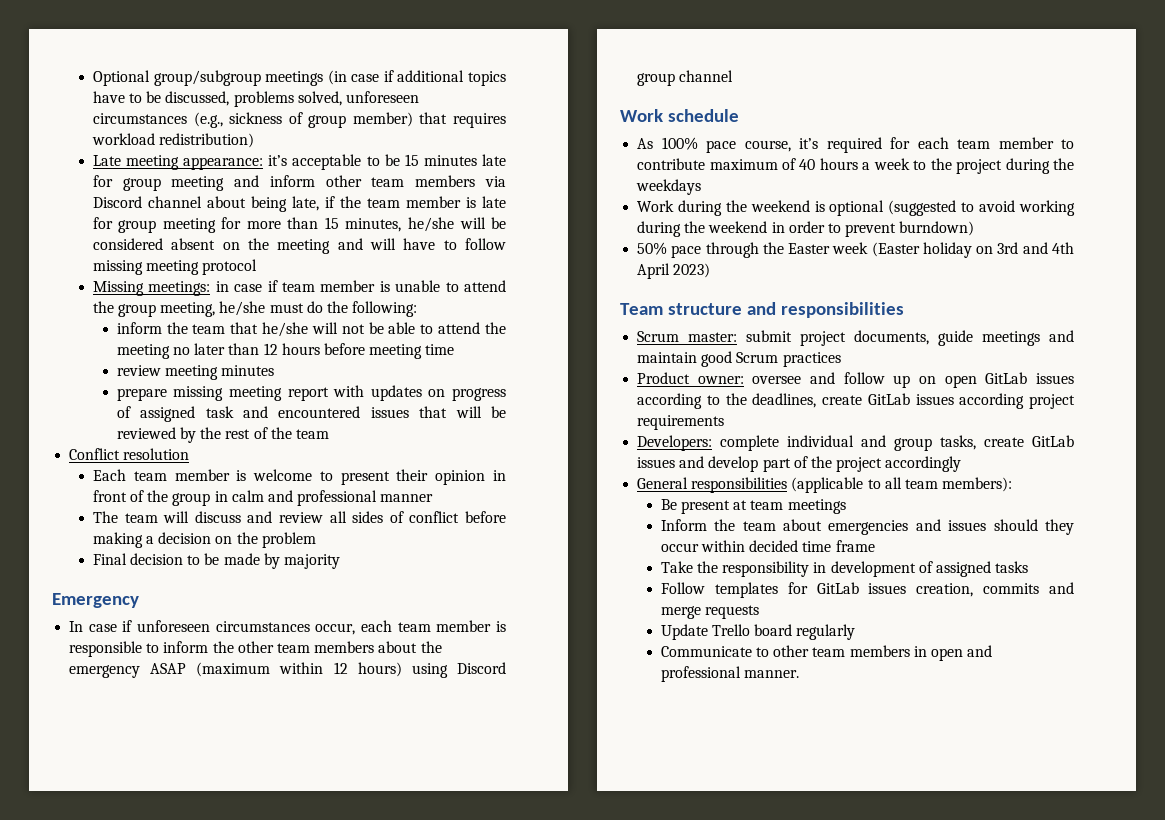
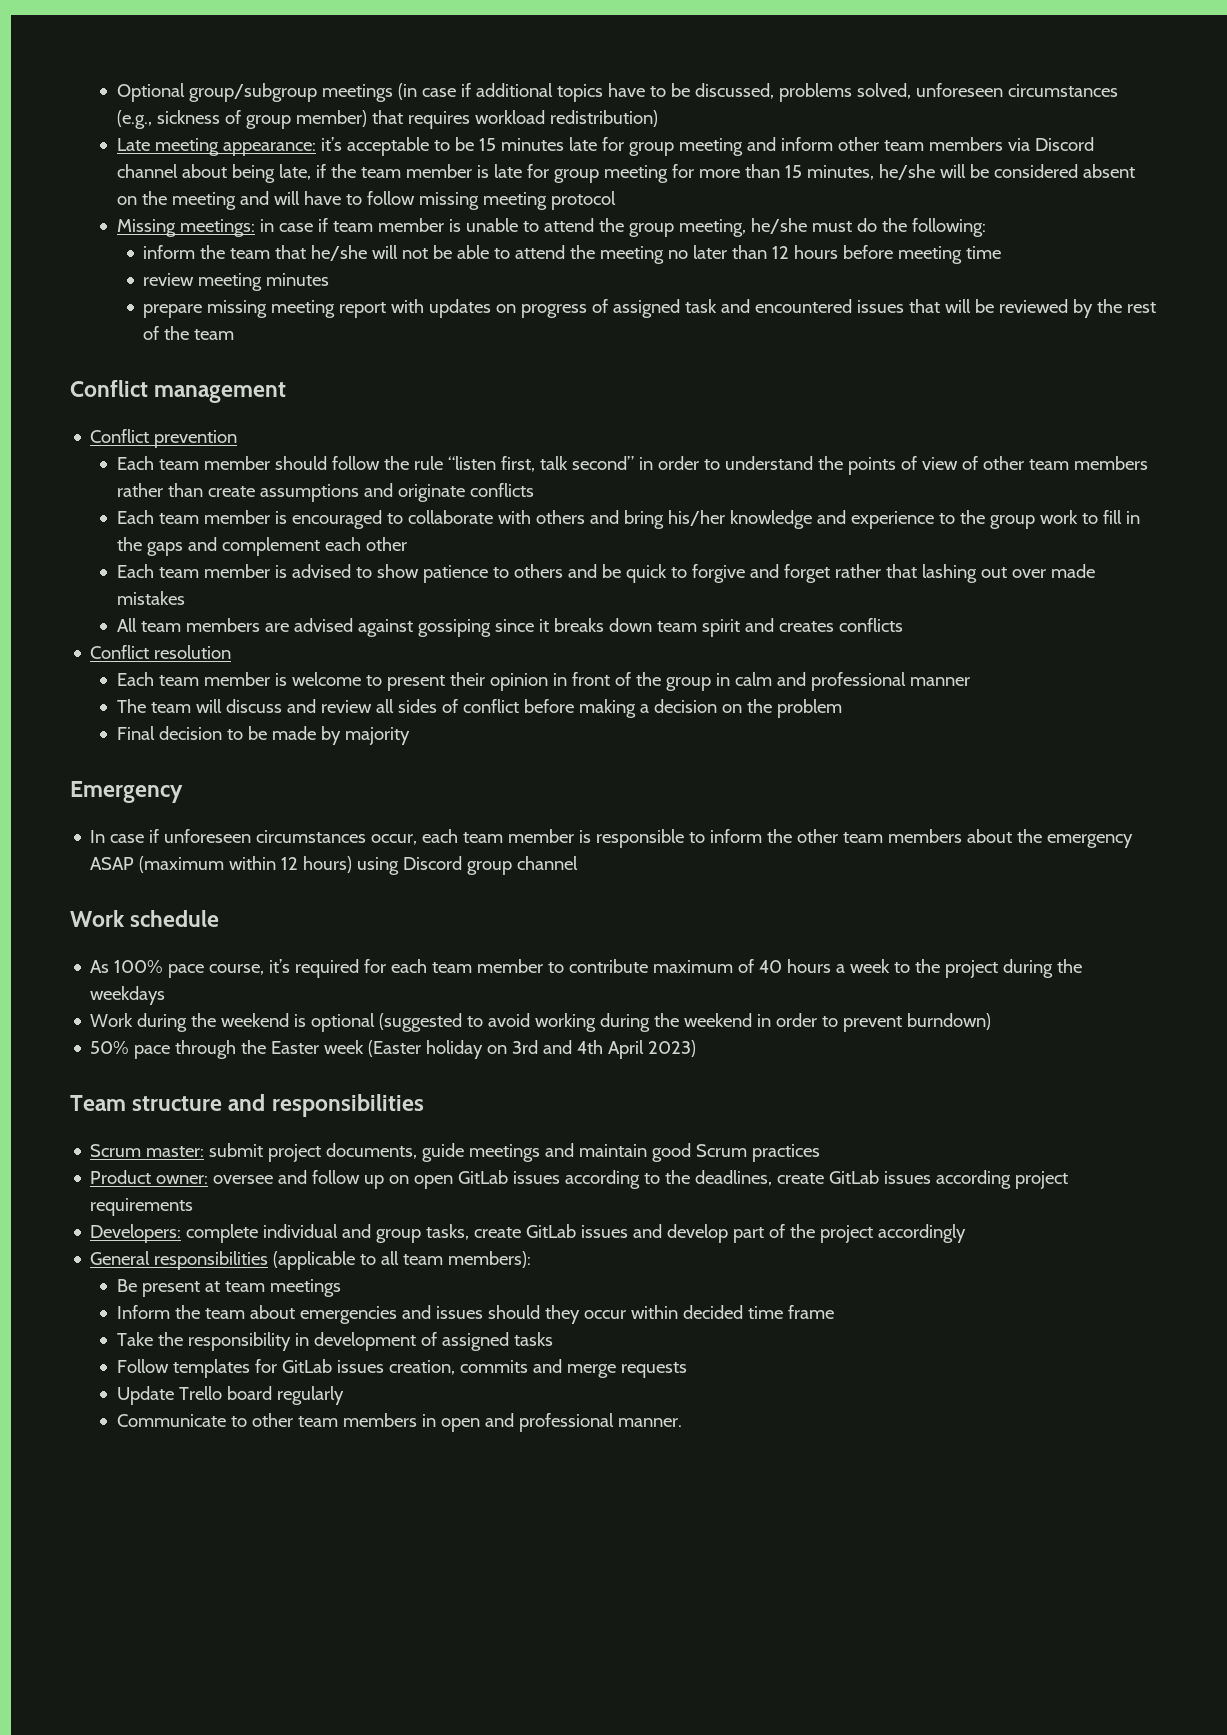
(329, 434) none -> [70,380,287,403] [90,429,238,448] [116,456,1148,475] [116,483,534,502] [116,510,1140,529] [116,537,407,556] [116,564,1095,583] [116,591,185,605] [116,618,903,637] // Conflict management // Conflict prevention // Each team member should follow the rule “listen first, talk second” in order to understand the points of view of other team members rather than create assumptions and originate conflicts // Each team member is encouraged to collaborate with others and bring his/her knowledge and experience to the group work to fill in the gaps and complement each other // Each team member is advised to show patience to others and be quick to forgive and forget rather that lashing out over made mistakes // All team members are advised against gossiping since it breaks down team spirit and creates conflicts

